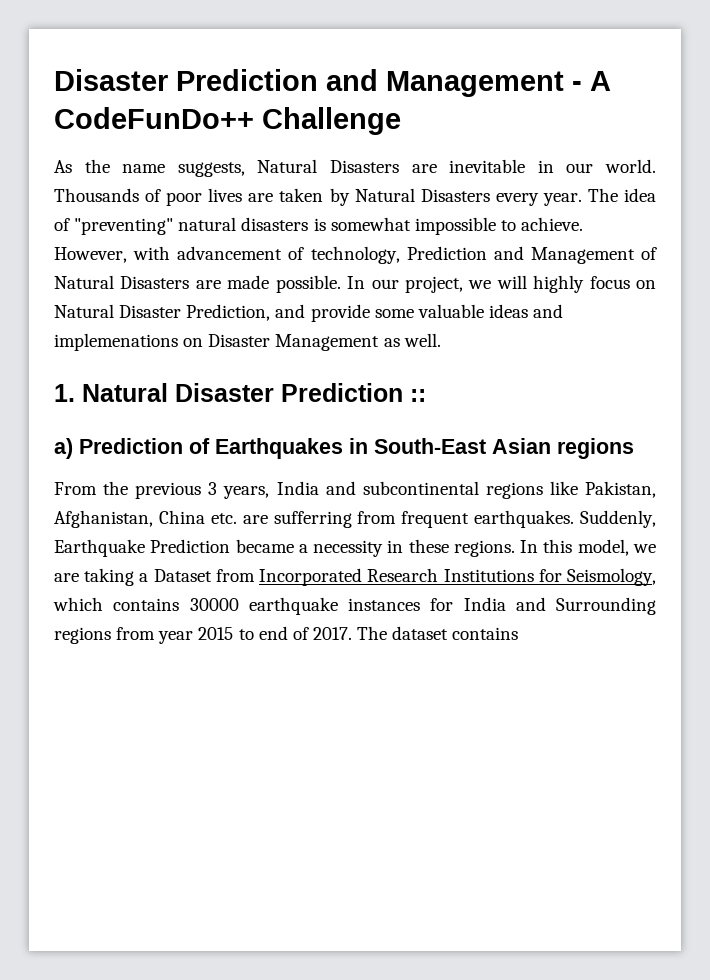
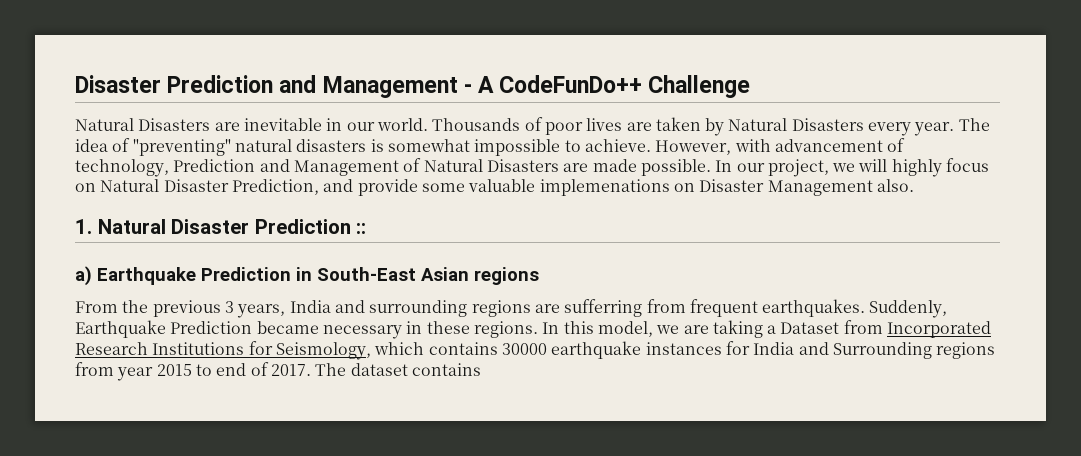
[54,159,245,177] As the name suggests, -> (751, 86) none
[488,304,564,318] ideas and -> (536, 185) none
[383,333,441,347] as well. -> [876,179,914,192] also.
[79,438,343,459] Prediction of Earthquakes -> [97,267,291,285] Earthquake Prediction
[362,481,657,499] [54,510,237,528] subcontinental regions like Pakistan, Afghanistan, China etc. -> [369,300,531,317] surrounding regions
[298,540,384,557] a necessity -> [322,325,402,339] necessary

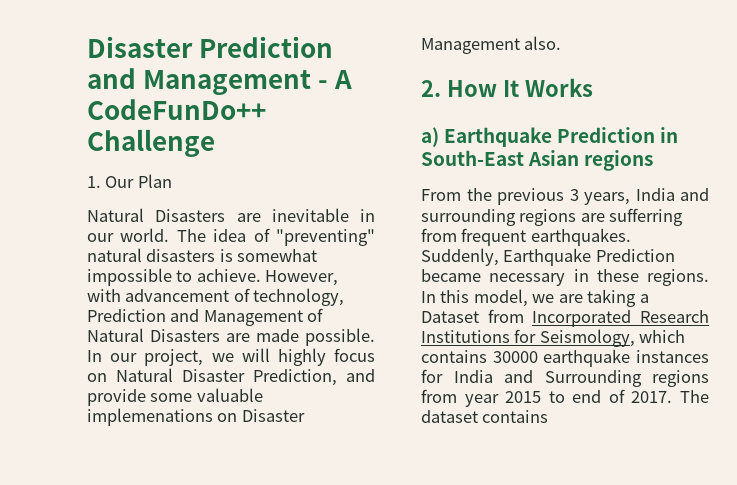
(751, 86) none -> [87,174,172,188] // 1. Our Plan
[432,117,955,136] Thousands of poor lives are taken by Natural Disasters every year. -> (170, 235) none
[75,219,367,234] 1. Natural Disaster Prediction :: -> [421,78,593,97] 2. How It Works

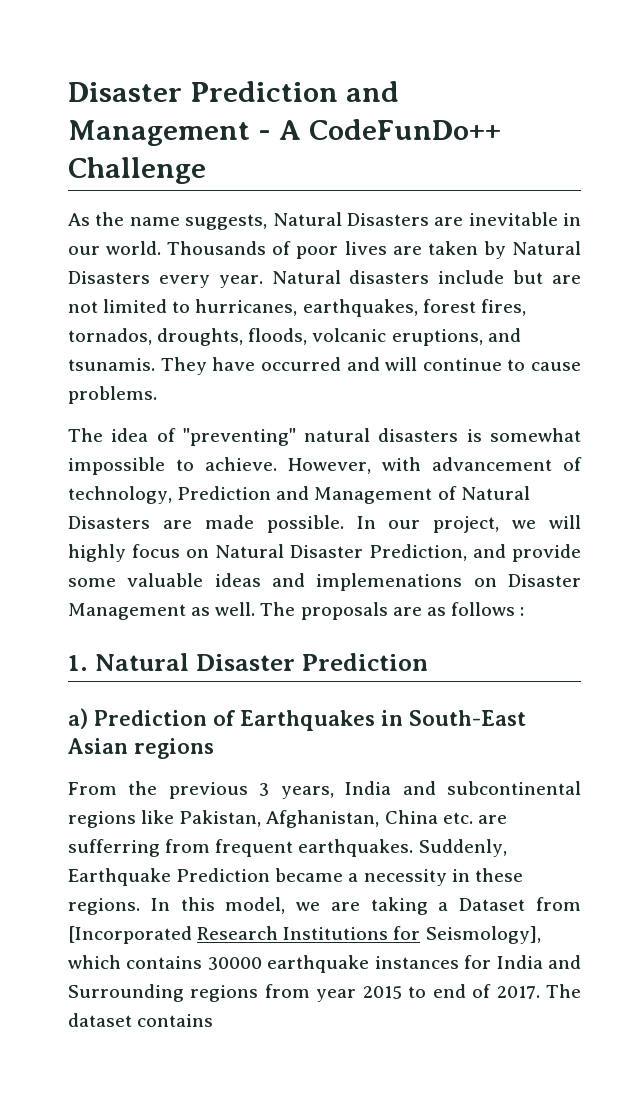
[87,174,172,188] 1. Our Plan // -> [68,212,268,230] As the name suggests,
(170, 235) none -> [167,241,581,259] [68,270,581,288] [68,299,526,317] [68,328,521,346] [68,357,581,375] [68,386,157,404] Thousands of poor lives are taken by Natural Disasters every year. Natural disasters include but are not limited to hurricanes, earthquakes, forest fires, tornados, droughts, floods, volcanic eruptions, and tsunamis. They have occurred and will continue to cause problems. //
(263, 395) none -> [214,573,305,587] ideas and
[524,36,562,50] [421,78,593,97] [421,127,656,147] also. // 2. How It Works // a) Earthquake Prediction -> [191,602,525,620] [68,653,428,671] [68,708,375,731] as well. The proposals are as follows : // 1. Natural Disaster Prediction // a) Prediction of Earthquakes
[421,209,577,226] surrounding regions -> [447,781,581,795] [68,810,473,828] subcontinental regions like Pakistan, Afghanistan, China etc.
[489,273,566,286] necessary -> [348,869,447,886] a necessity
[532,310,632,327] Incorporated -> [68,926,192,944] [Incorporated
[539,329,635,347] Seismology, -> [425,926,541,944] Seismology],

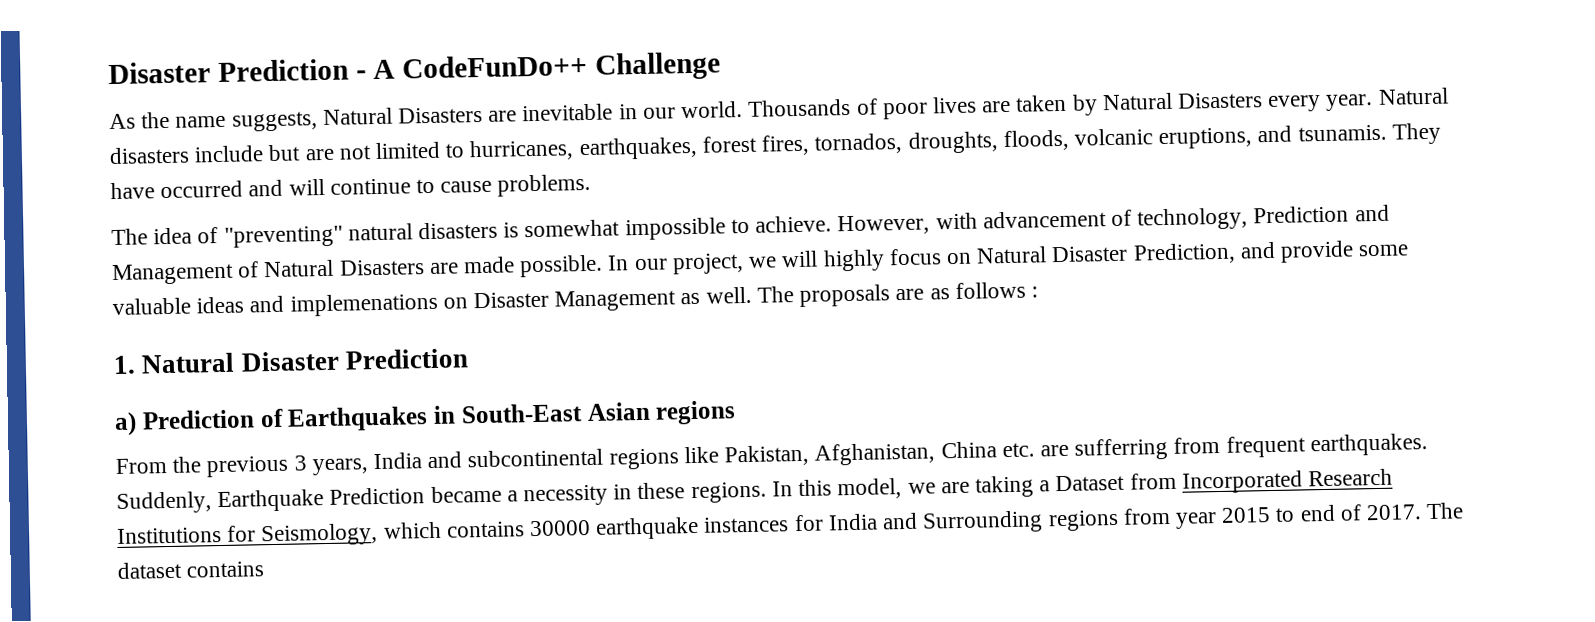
[68,81,399,102] [68,120,250,146] Disaster Prediction and Management -> [108,58,349,85] Disaster Prediction
[68,926,192,944] [Incorporated -> [1181,470,1303,494] Incorporated
[425,926,541,944] Seismology], -> [260,523,379,547] Seismology,

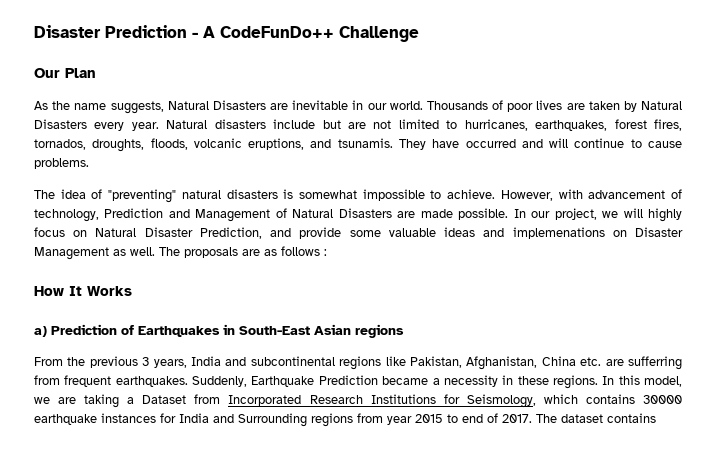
(722, 66) none -> [34,68,96,78] // Our Plan
[113,348,469,375] 1. Natural Disaster Prediction -> [34,286,132,296] How It Works

